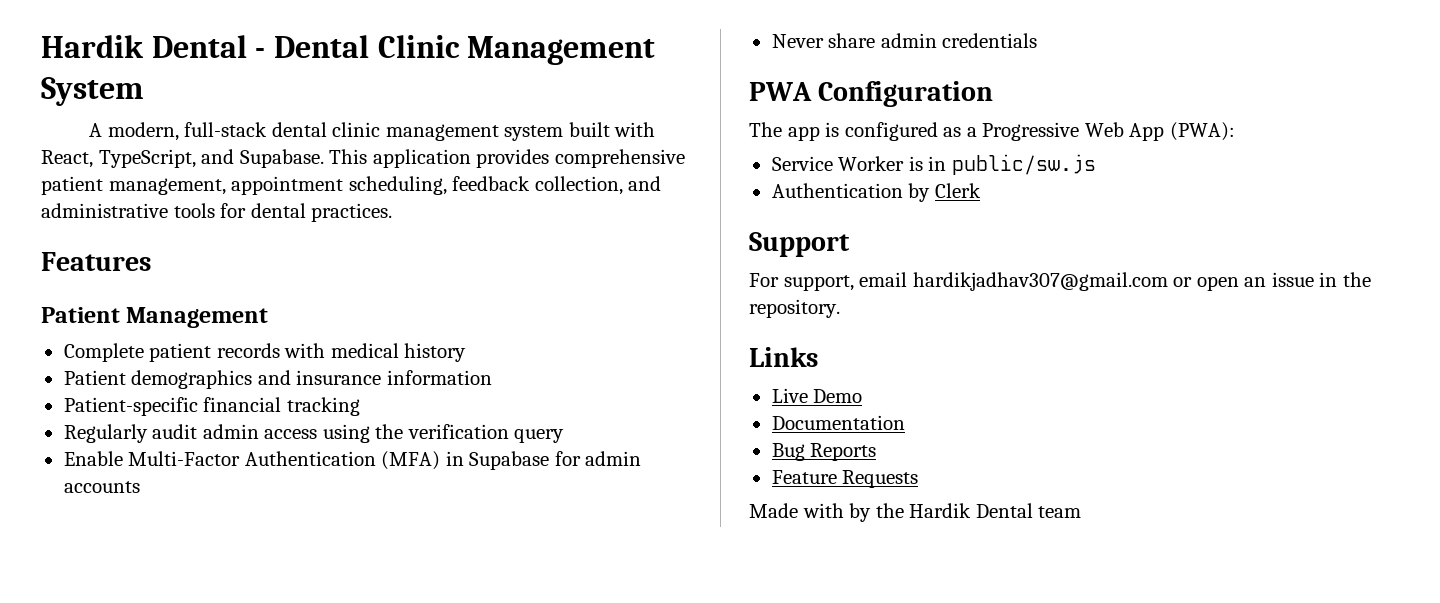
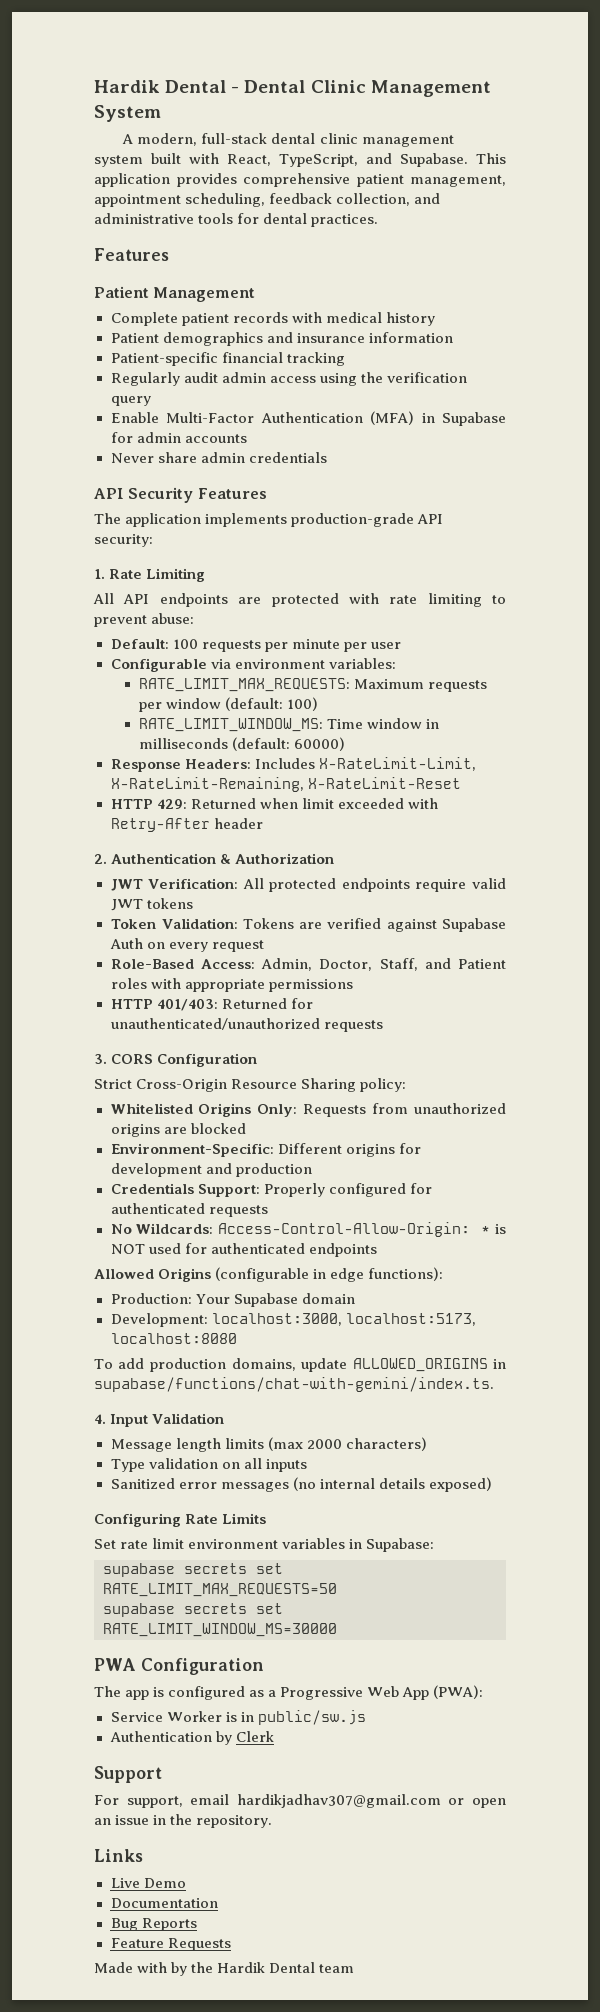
(1038, 40) none -> [94,487,267,503] [94,513,444,527] [94,534,153,547] [94,568,206,582] [93,593,506,607] [94,613,195,627] [110,639,401,652] [110,658,396,672] [138,678,487,692] [138,697,318,712] [138,718,439,732] [138,737,345,751] [110,757,476,772] [110,777,461,792] [110,798,438,809] [110,818,263,832] [94,853,335,864] [110,878,506,892] [110,898,193,911] [110,918,506,932] [109,938,264,952] [110,958,506,971] [110,978,353,992] [110,998,313,1011] [110,1018,383,1032] [94,1053,258,1067] [94,1078,407,1092] [110,1103,506,1117] [110,1123,246,1137] [110,1143,421,1157] [110,1163,312,1177] [110,1183,432,1197] [110,1203,268,1217] [110,1222,506,1237] [110,1243,377,1257] [94,1267,444,1282] [110,1293,355,1307] [110,1313,476,1327] [110,1333,237,1344] [94,1358,506,1372] [94,1377,494,1392] [94,1413,225,1427] [110,1437,427,1452] [110,1458,307,1472] [110,1477,492,1492] [94,1513,267,1527] [94,1538,435,1552] [103,1563,283,1577] [103,1583,337,1597] [103,1603,283,1617] [103,1623,337,1637] // API Security Features // The application implements production-grade API security: // 1. Rate Limiting // All API endpoints are protected with rate limiting to prevent abuse: // Default: 100 requests per minute per user // Configurable via environment variables: // RATE_LIMIT_MAX_REQUESTS: Maximum requests per window (default: 100) // RATE_LIMIT_WINDOW_MS: Time window in milliseconds (default: 60000) // Response Headers: Includes X-RateLimit-Limit, X-RateLimit-Remaining, X-RateLimit-Reset // HTTP 429: Returned when limit exceeded with Retry-After header // 2. Authentication & Authorization // JWT Verification: All protected endpoints require valid JWT tokens // Token Validation: Tokens are verified against Supabase Auth on every request // Role-Based Access: Admin, Doctor, Staff, and Patient roles with appropriate permissions // HTTP 401/403: Returned for unauthenticated/unauthorized requests // 3. CORS Configuration // Strict Cross-Origin Resource Sharing policy: // Whitelisted Origins Only: Requests from unauthorized origins are blocked // Environment-Specific: Different origins for development and production // Credentials Support: Properly configured for authenticated requests // No Wildcards: Access-Control-Allow-Origin: * is NOT used for authenticated endpoints // Allowed Origins (configurable in edge functions): // Production: Your Supabase domain // Development: localhost:3000, localhost:5173, localhost:8080 // To add production domains, update ALLOWED_ORIGINS in supabase/functions/chat-with-gemini/index.ts. // 4. Input Validation // Message length limits (max 2000 characters) // Type validation on all inputs // Sanitized error messages (no internal details exposed) // Configuring Rate Limits // Set rate limit environment variables in Supabase: // supabase secrets set RATE_LIMIT_MAX_REQUESTS=50 // supabase secrets set RATE_LIMIT_WINDOW_MS=30000

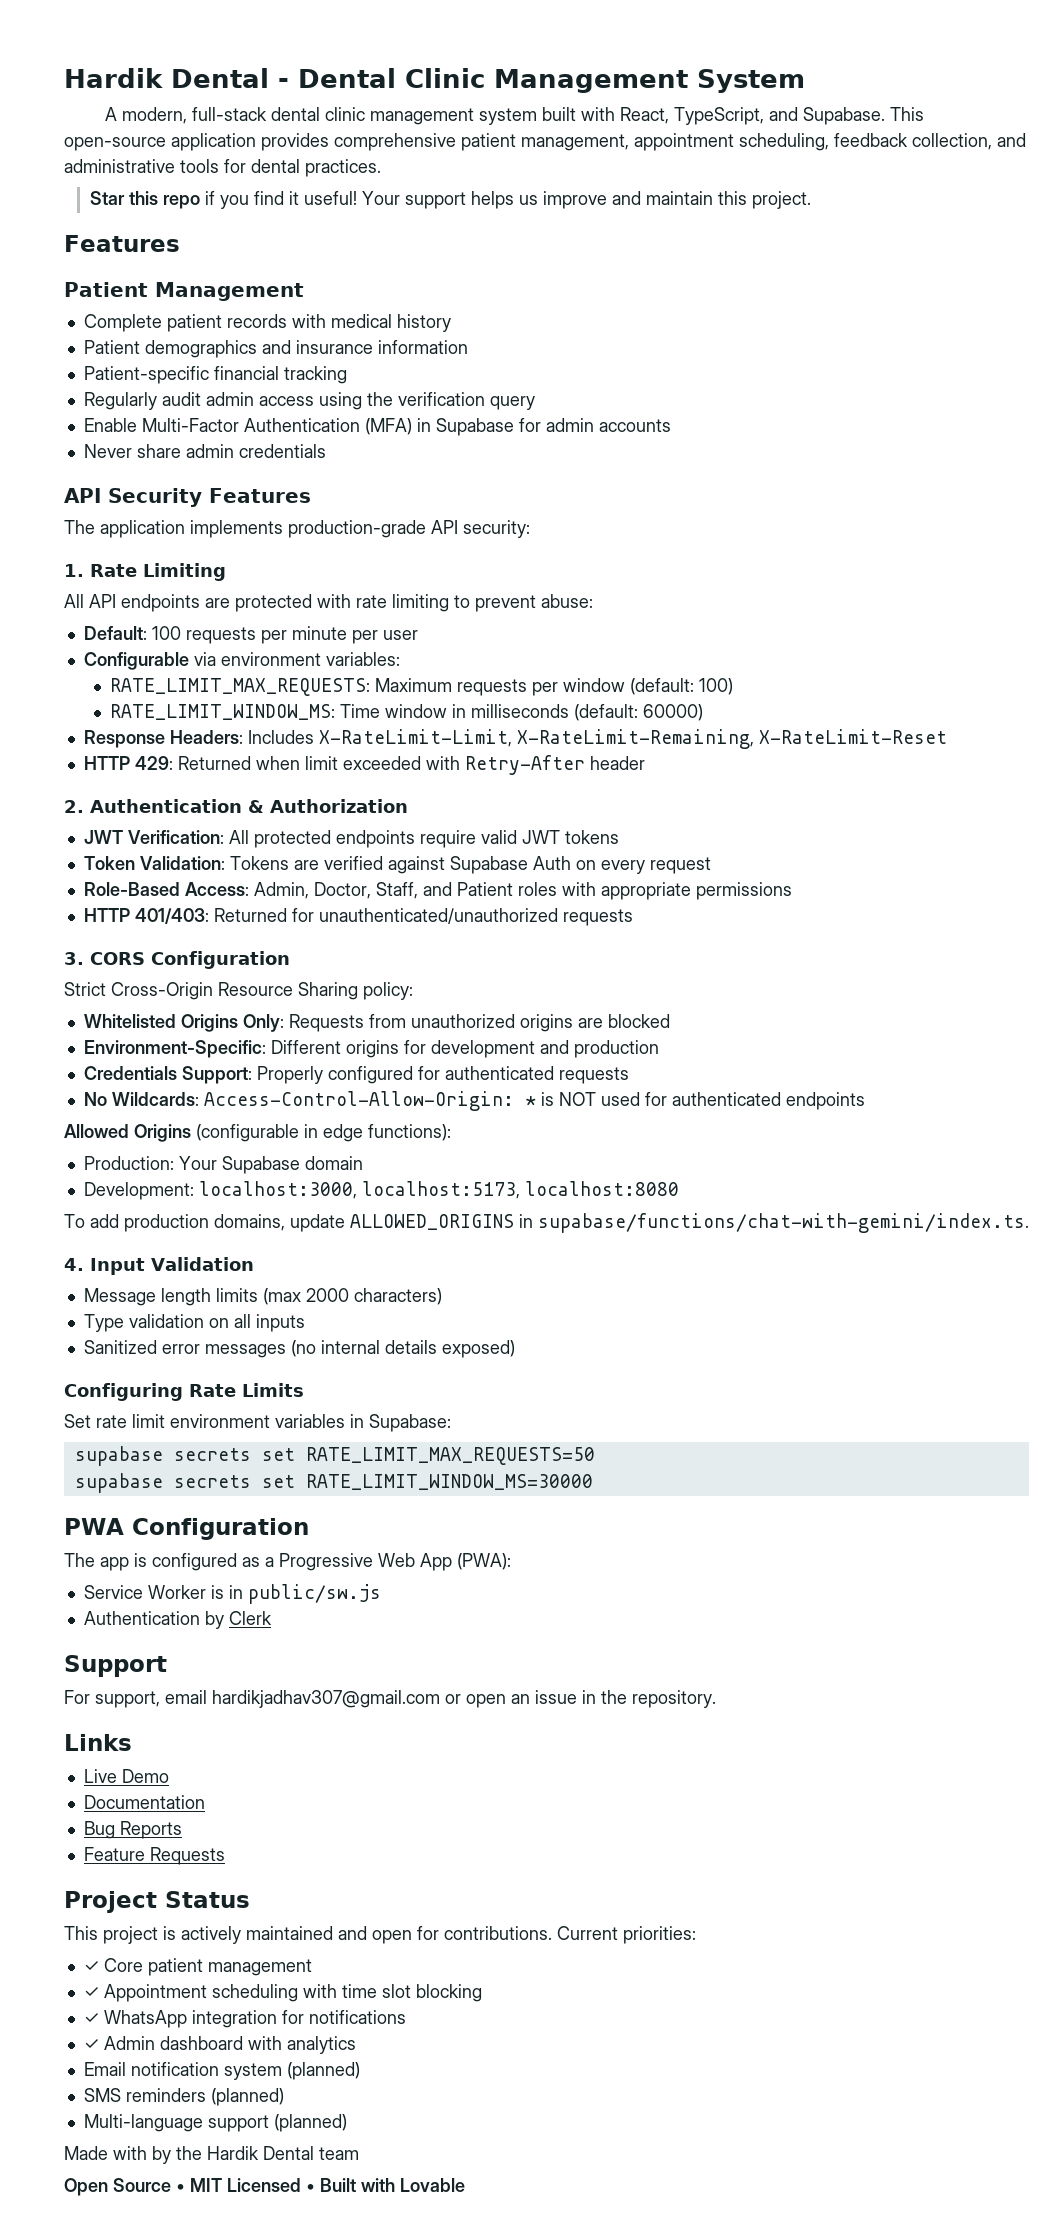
(506, 158) none -> [64,137,166,151] open-source
(379, 220) none -> [90,191,812,209] // Star this repo if you find it useful! Your support helps us improve and maintain this project.
(231, 1944) none -> [64,1891,250,1913] [64,1926,696,1944] [83,1958,312,1976] [83,1984,482,2002] [83,2010,406,2028] [83,2036,356,2054] [83,2062,360,2080] [83,2088,284,2106] [83,2114,347,2132] // Project Status // This project is actively maintained and open for contributions. Current priorities: // ✓ Core patient management // ✓ Appointment scheduling with time slot blocking // ✓ WhatsApp integration for notifications // ✓ Admin dashboard with analytics // Email notification system (planned) // SMS reminders (planned) // Multi-language support (planned)
(355, 1968) none -> [64,2178,465,2196] // Open Source • MIT Licensed • Built with Lovable

